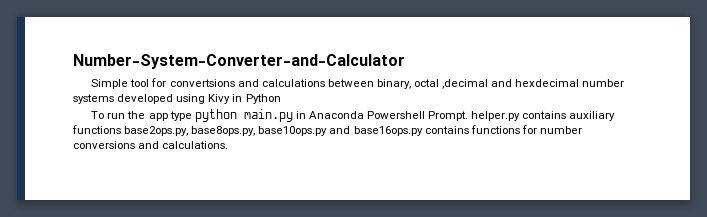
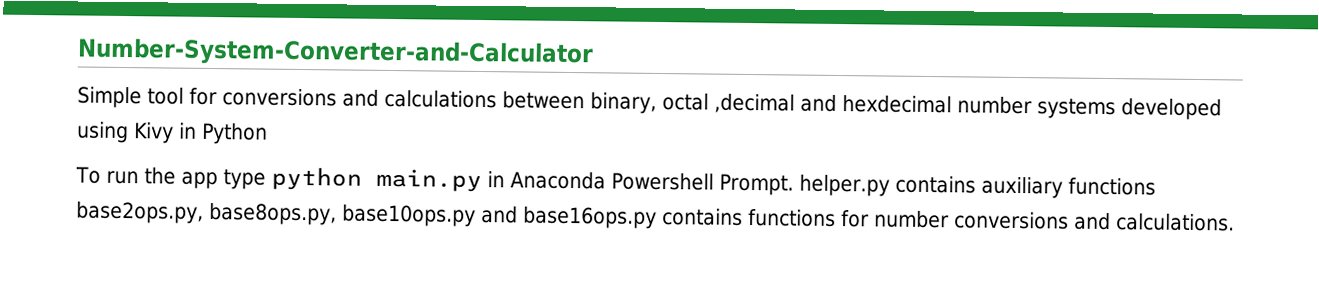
[169,79,235,87] convertsions -> [222,88,337,107] conversions

